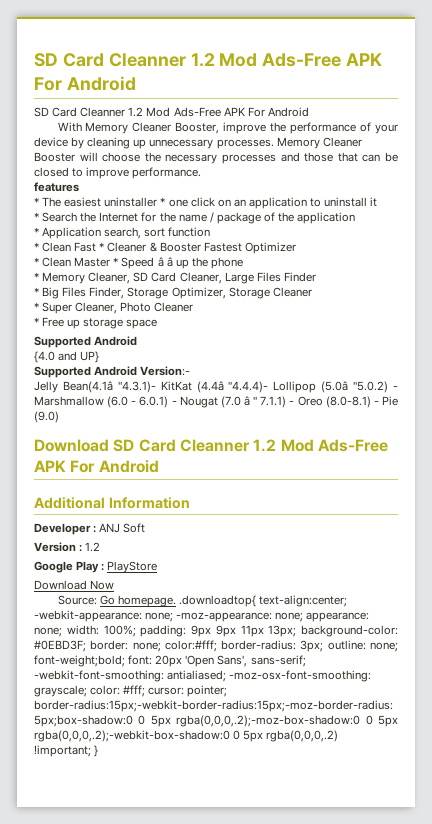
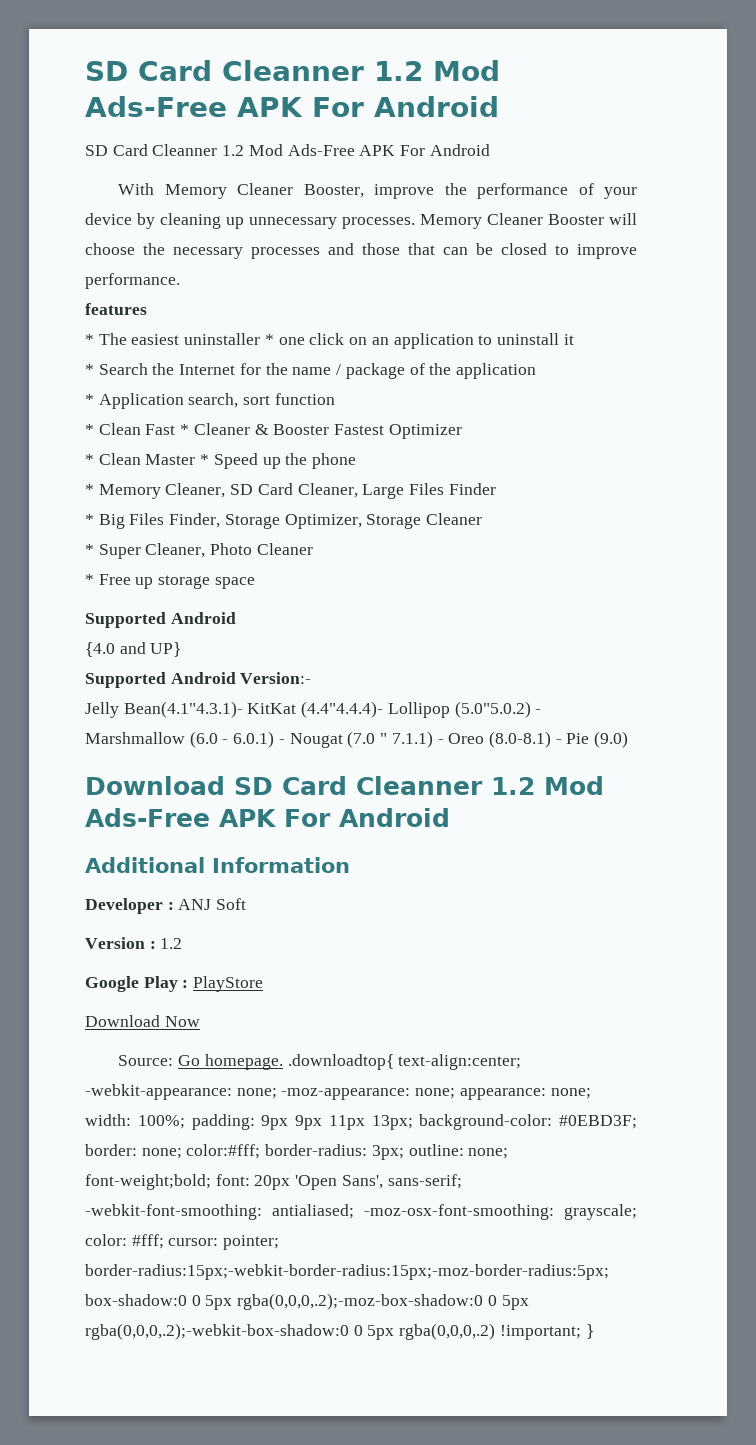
[157,257,173,267] â â -> (258, 461) none
[62,381,389,393] Bean(4.1â "4.3.1)- KitKat (4.4â "4.4.4)- Lollipop (5.0â "5.0.2) -> [123,701,531,718] Bean(4.1"4.3.1)- KitKat (4.4"4.4.4)- Lollipop (5.0"5.0.2)
[243,396,250,406] â -> (376, 739) none

